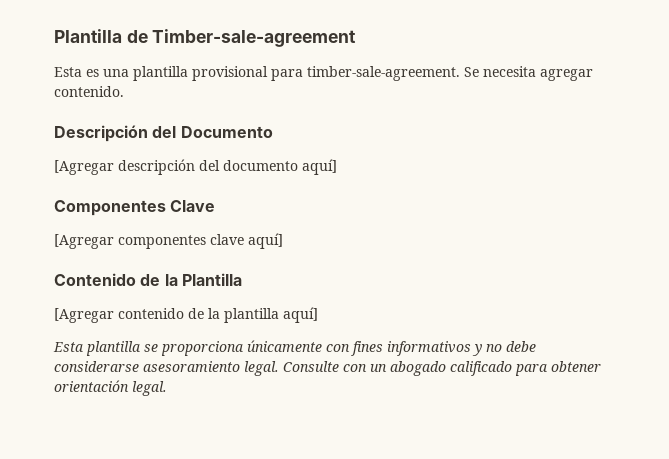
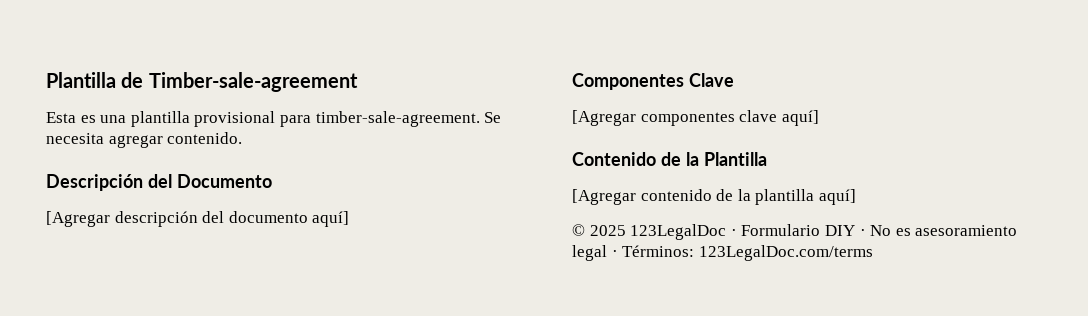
[53,340,536,356] [54,361,601,376] [54,380,167,396] Esta plantilla se proporciona únicamente con fines informativos y no debe considerarse asesoramiento legal. Consulte con un abogado calificado para obtener orientación legal. -> [572,224,1018,240] [572,245,873,261] © 2025 123LegalDoc · Formulario DIY · No es asesoramiento legal · Términos: 123LegalDoc.com/terms

